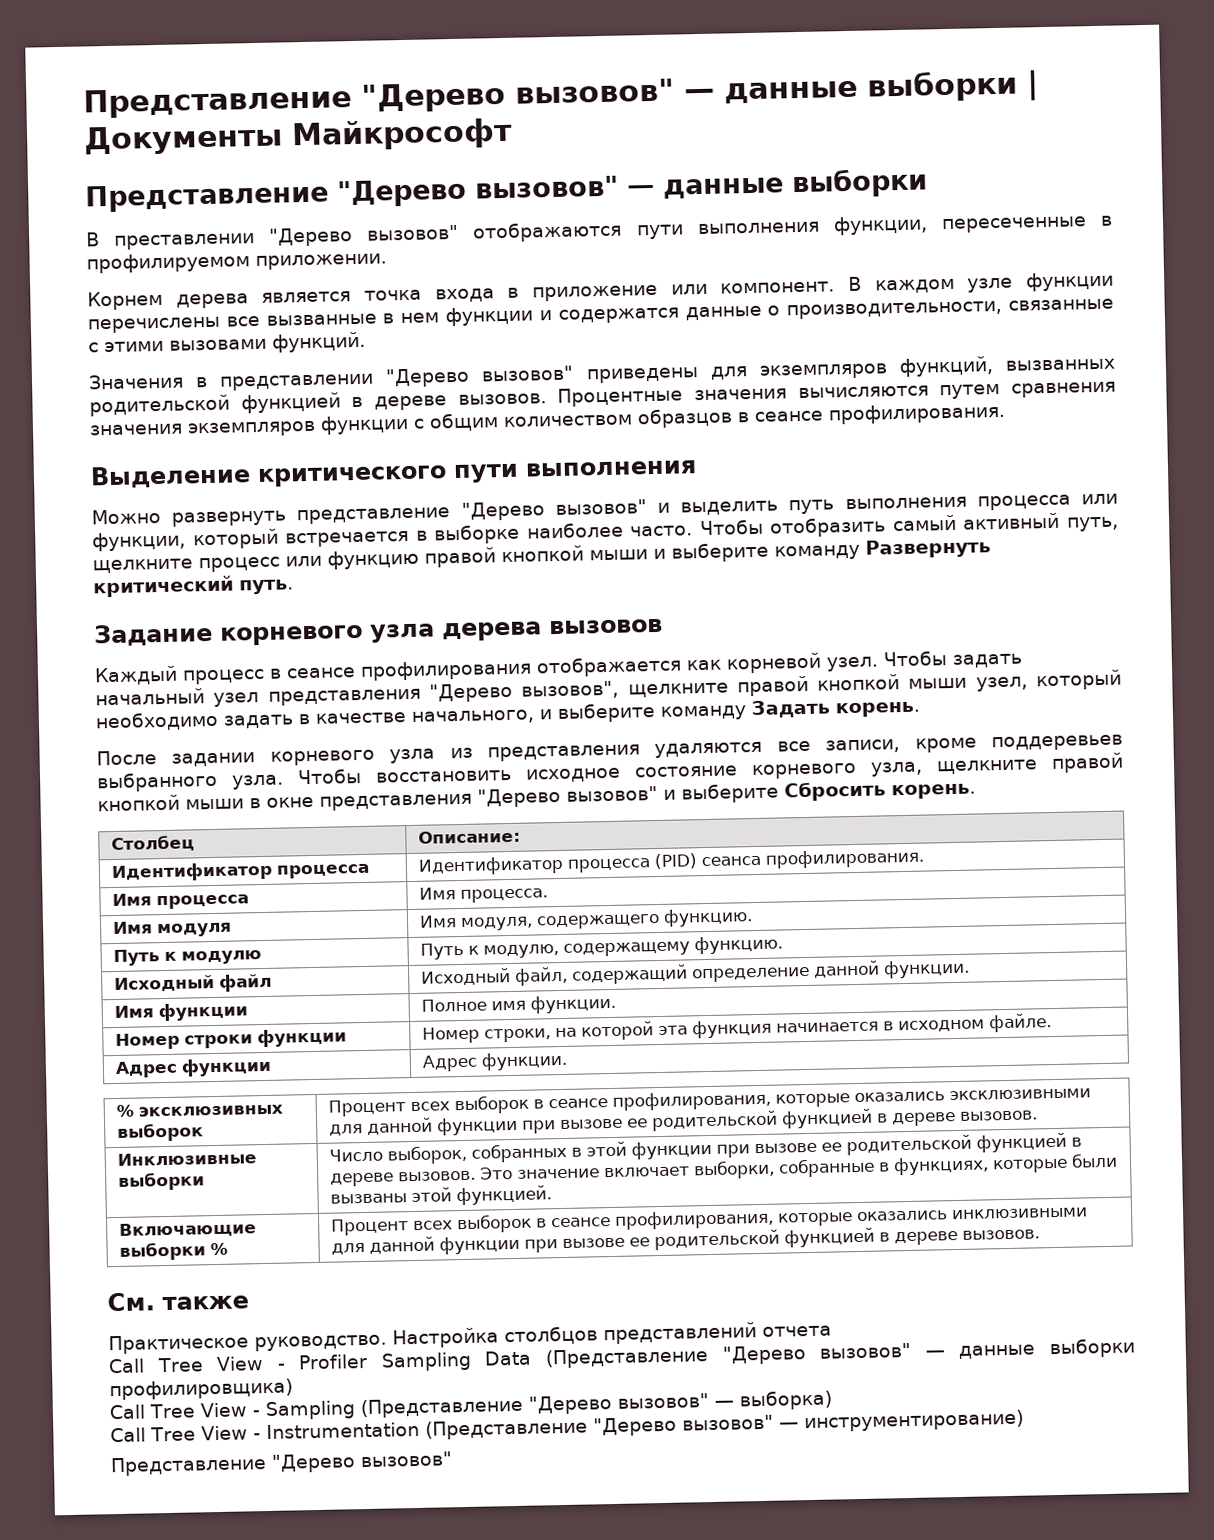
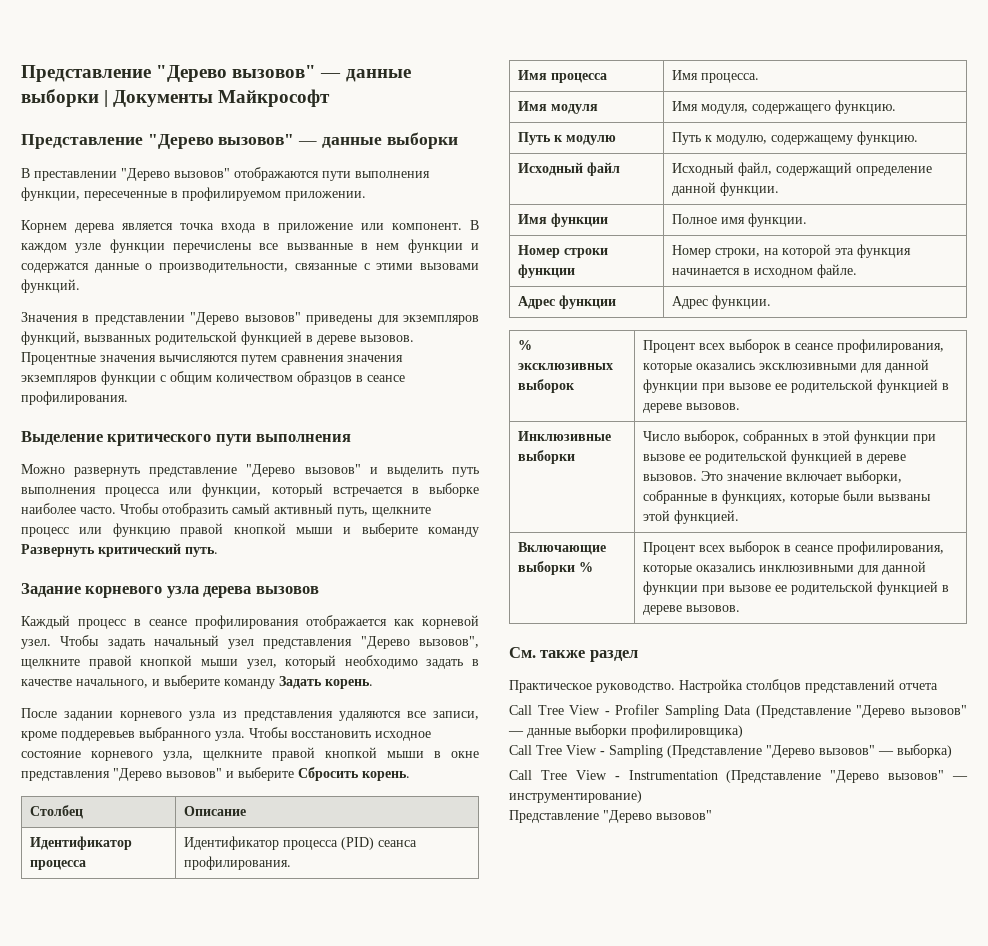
[418,829,522,844] Описание: -> [184,806,247,816] Описание
(249, 1303) none -> [589,650,638,662] раздел

